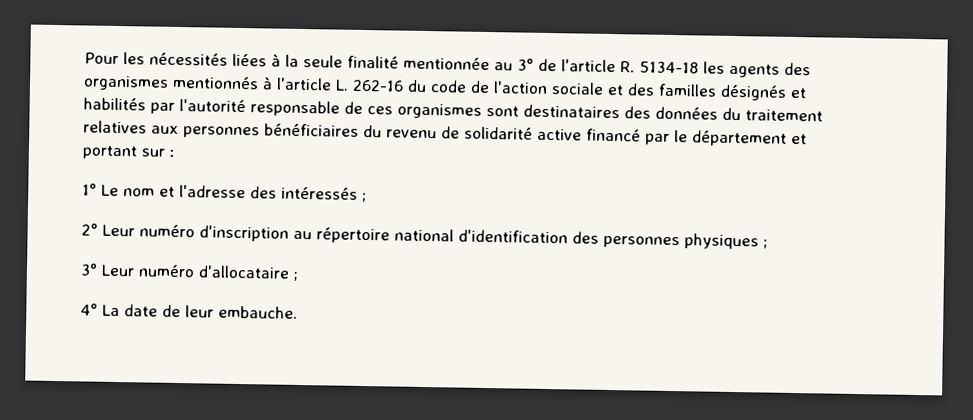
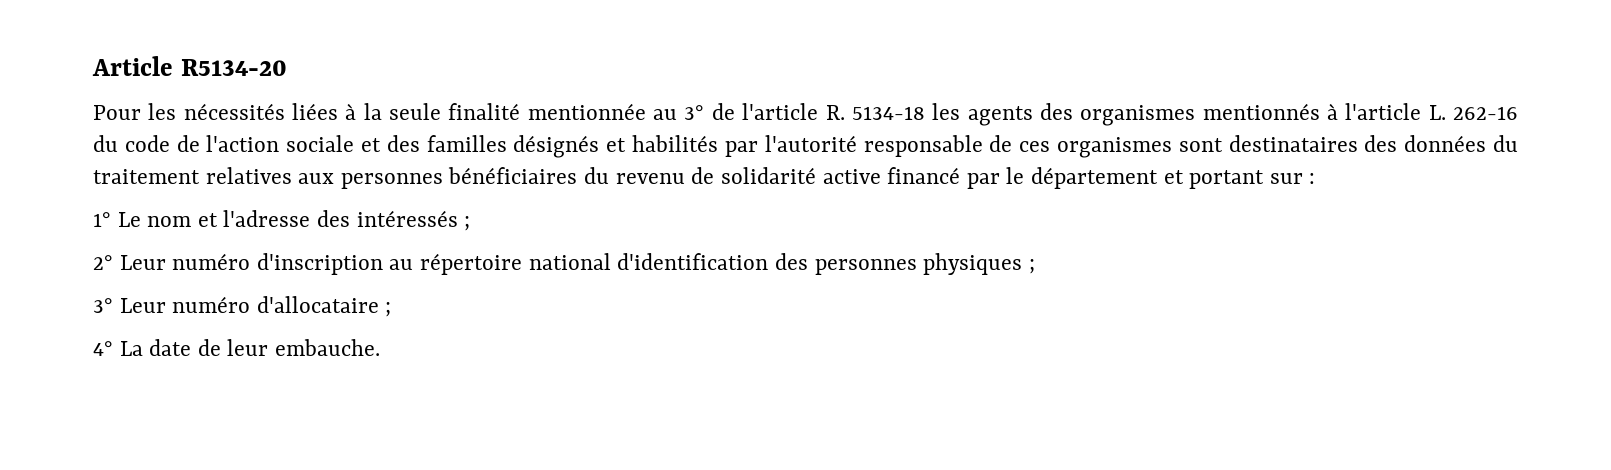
(84, 58) none -> [92,56,287,76] Article R5134-20 //

